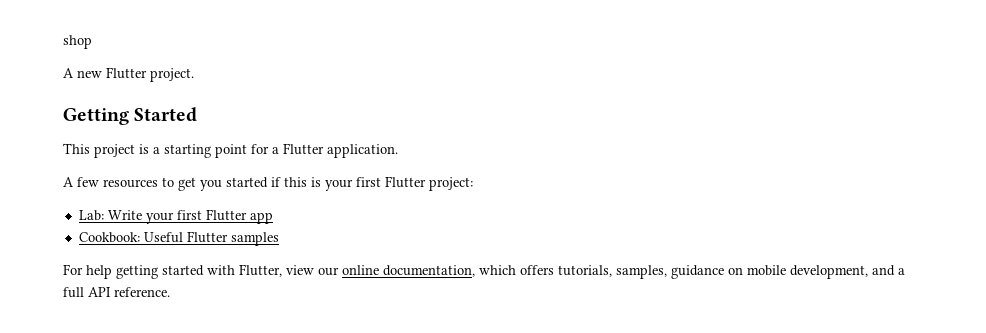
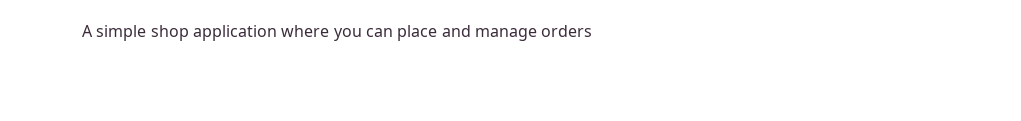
(63, 42) none -> [82,25,147,41] A simple
[63,67,194,82] [63,107,198,125] [63,143,398,158] [63,176,473,191] [78,209,273,224] [78,231,279,246] [63,264,905,279] [63,287,170,298] // A new Flutter project. // Getting Started // This project is a starting point for a Flutter application. // A few resources to get you started if this is your first Flutter project: // Lab: Write your first Flutter app // Cookbook: Useful Flutter samples // For help getting started with Flutter, view our online documentation, which offers tutorials, samples, guidance on mobile development, and a full API reference. -> [192,25,593,41] application where you can place and manage orders

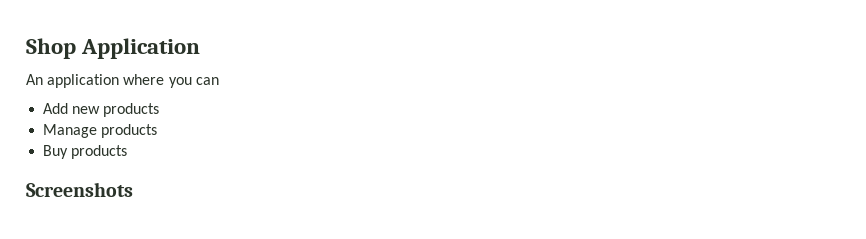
[82,25,189,41] A simple shop -> [26,38,201,59] [26,74,43,85] Shop Application // An
[397,25,593,41] place and manage orders -> [43,103,160,117] [43,124,158,138] [43,145,128,159] [26,182,133,197] // Add new products // Manage products // Buy products // Screenshots

